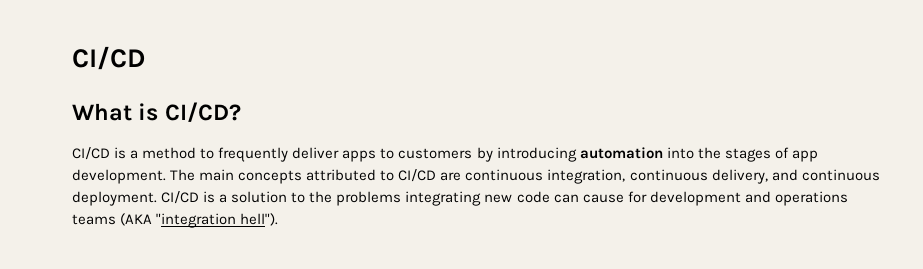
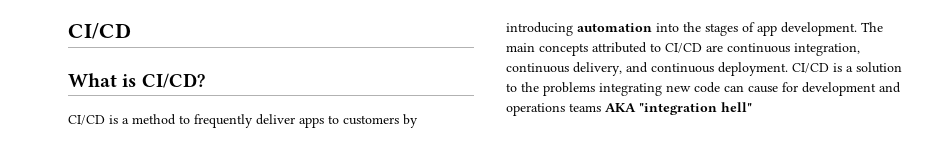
[120,213,279,228] (AKA "integration hell"). -> [605,102,752,115] AKA "integration hell"

